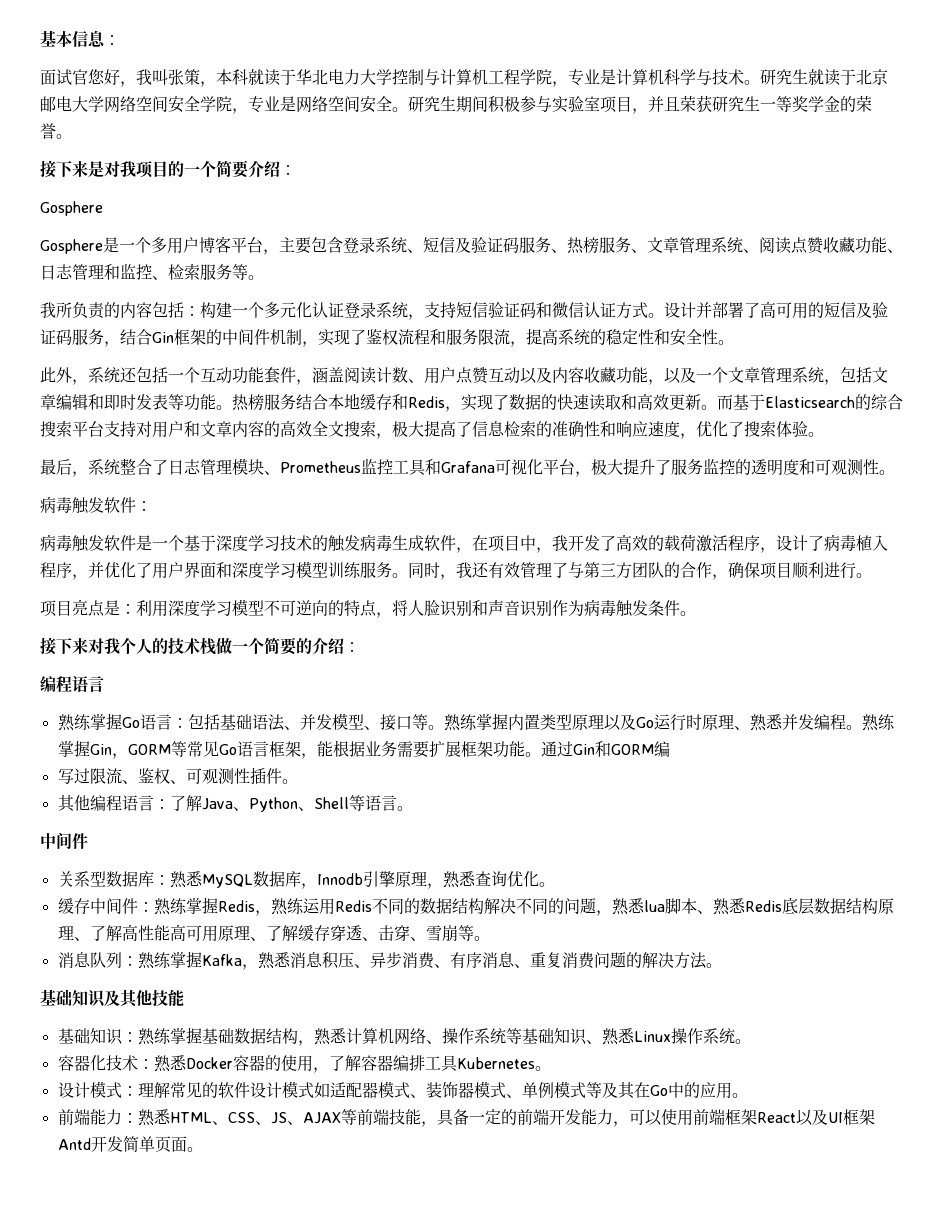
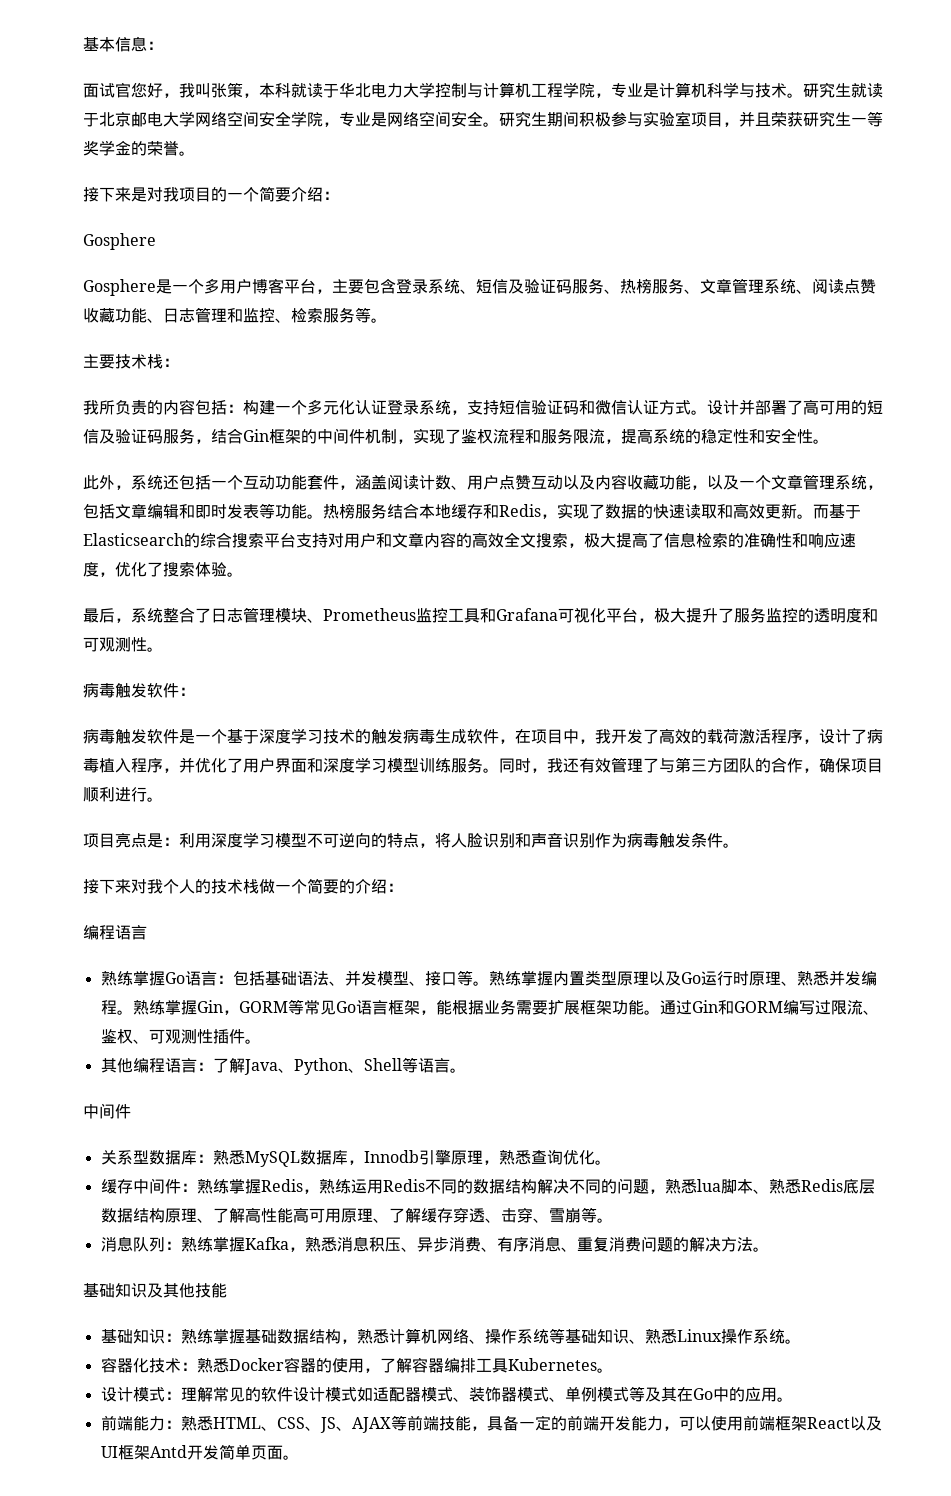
(264, 277) none -> [83,354,179,369] // 主要技术栈：
(670, 749) // -> (799, 1007) none

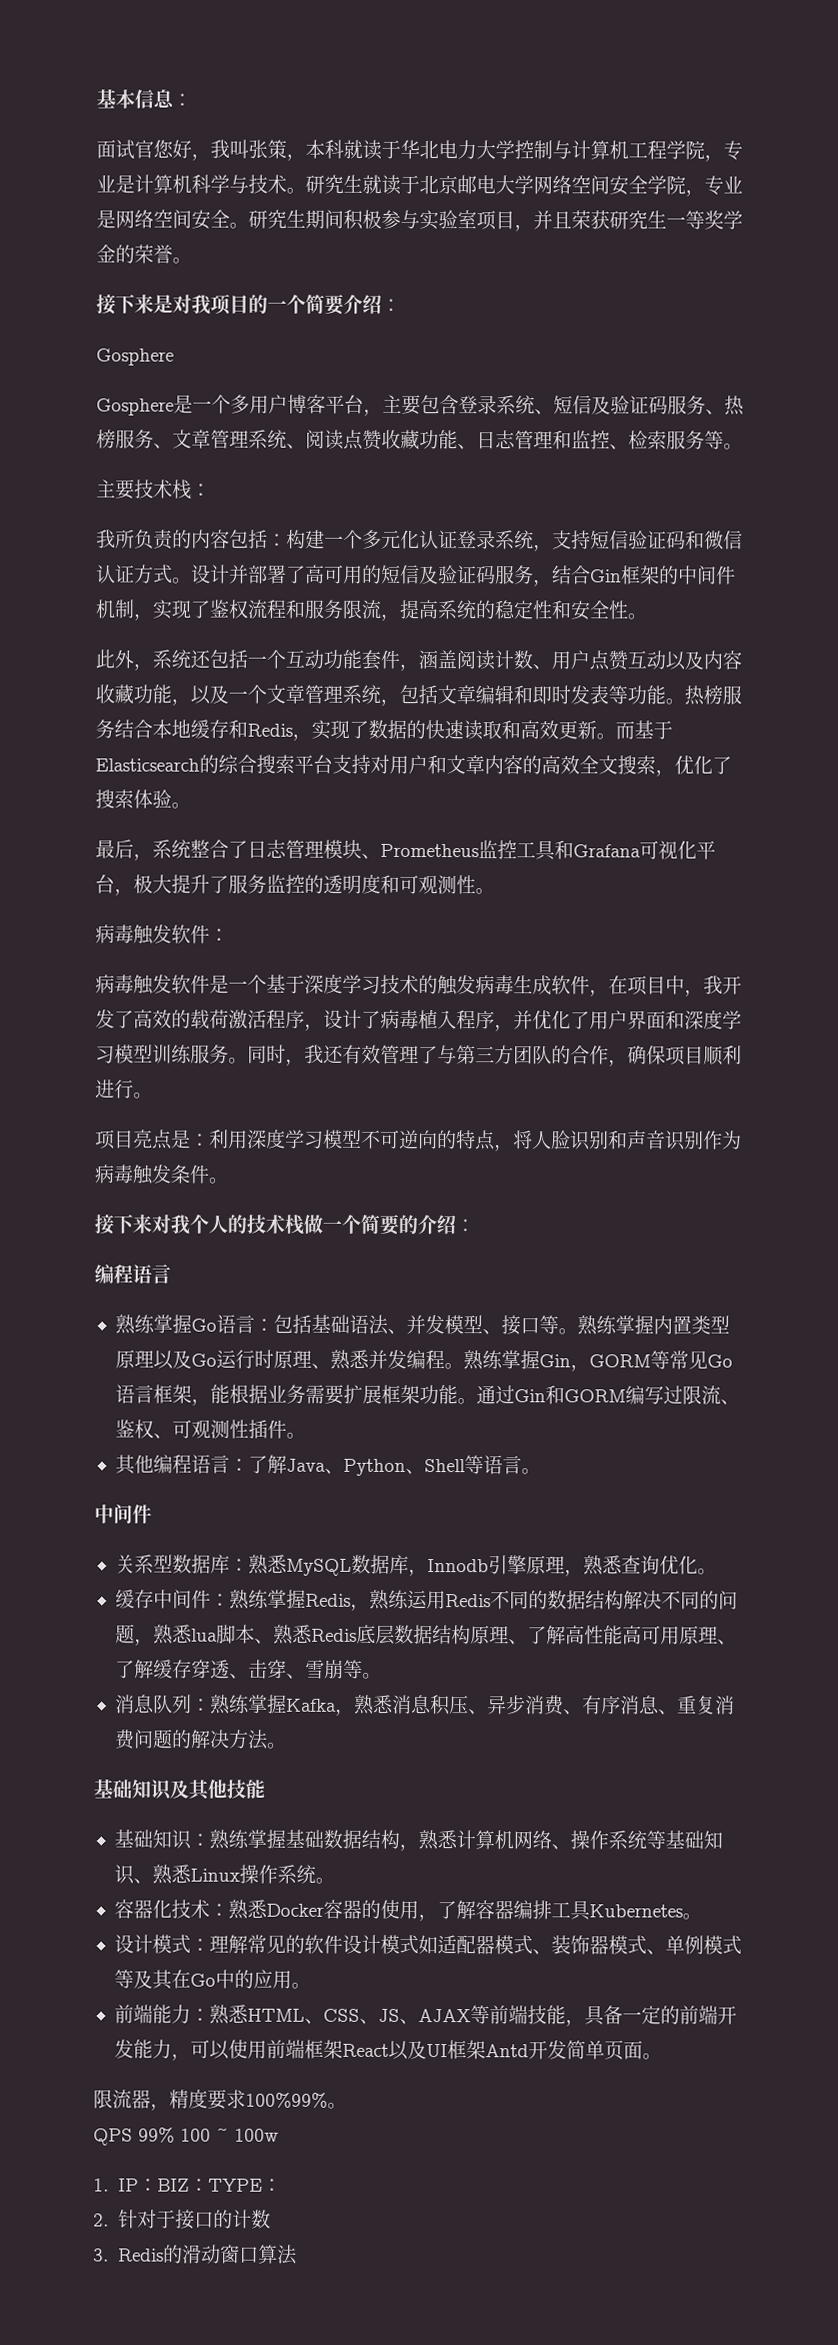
[584,532,856,548] [83,562,115,577] 极大提高了信息检索的准确性和响应速度， -> (675, 773) none
(299, 1457) none -> [93,2089,347,2111] [93,2127,279,2146] [93,2178,282,2192] [93,2209,271,2230] [93,2244,298,2265] // 限流器，精度要求100%99%。 // QPS 99% 100 ~ 100w // 1. IP：BIZ：TYPE： // 2.针对于接口的计数 // 3. Redis的滑动窗口算法

